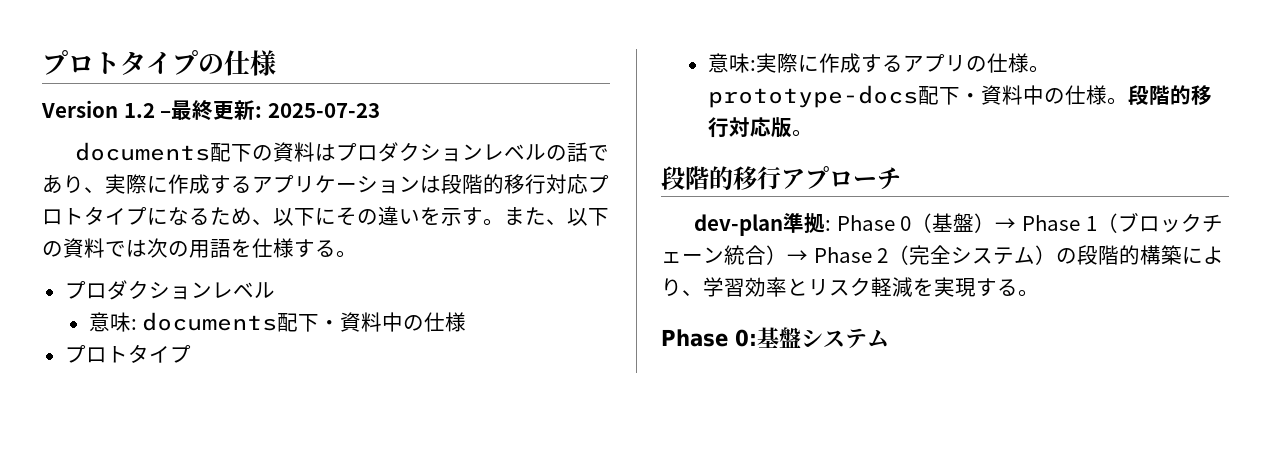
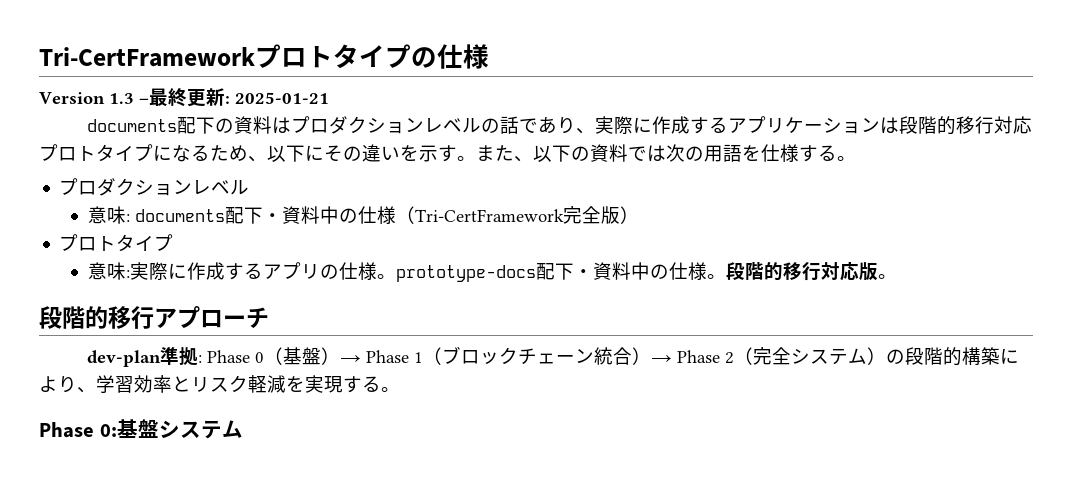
(42, 62) none -> [39,47,255,67] Tri-CertFramework
[123,103,155,118] 1.2 -> [109,93,134,104] 1.3
[267,103,380,118] 2025-07-23 -> [235,92,329,104] 2025-01-21
(467, 322) none -> [395,206,639,224] （Tri-CertFramework完全版）

